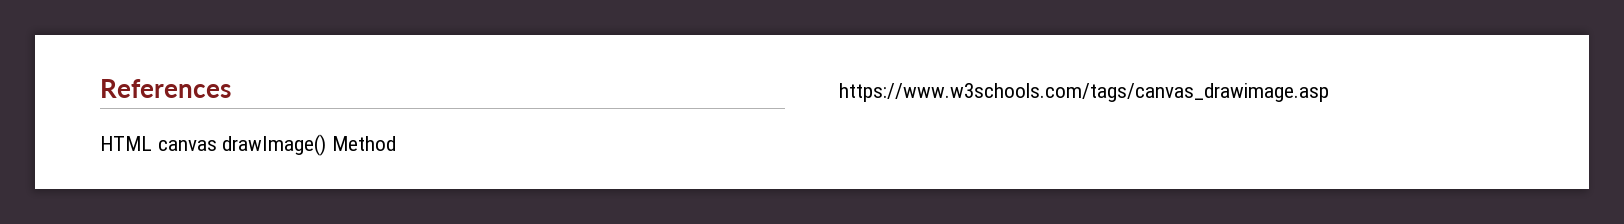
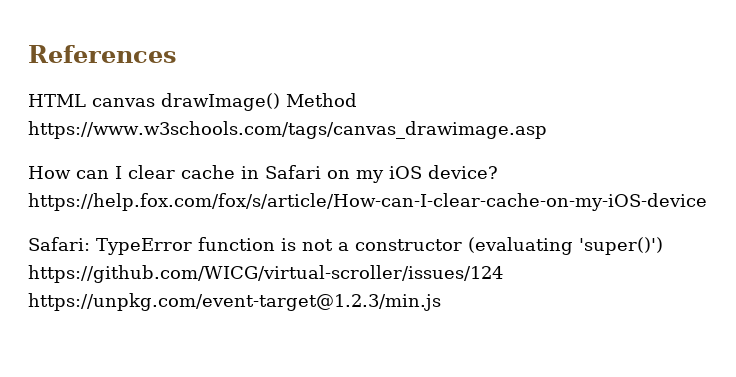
(1329, 92) none -> [28,165,498,183] [28,193,707,211] [28,237,663,255] [28,265,503,283] [28,293,441,311] // How can I clear cache in Safari on my iOS device? https://help.fox.com/fox/s/article/How-can-I-clear-cache-on-my-iOS-device // Safari: TypeError function is not a constructor (evaluating 'super()') https://github.com/WICG/virtual-scroller/issues/124 https://unpkg.com/event-target@1.2.3/min.js

